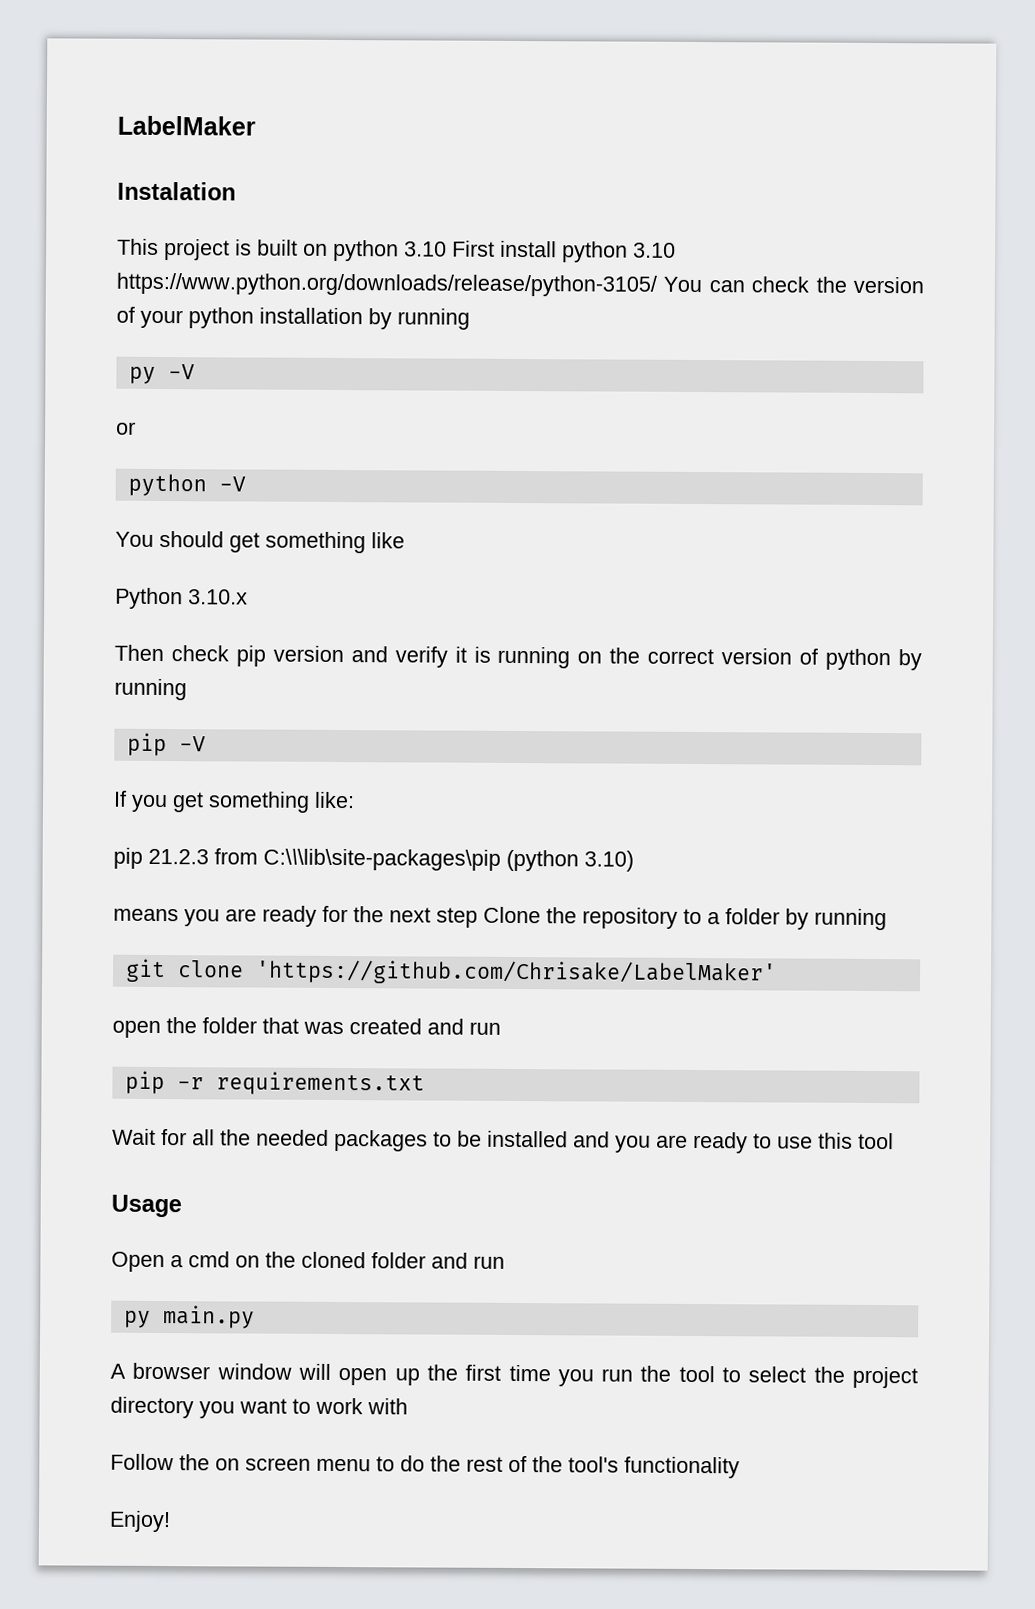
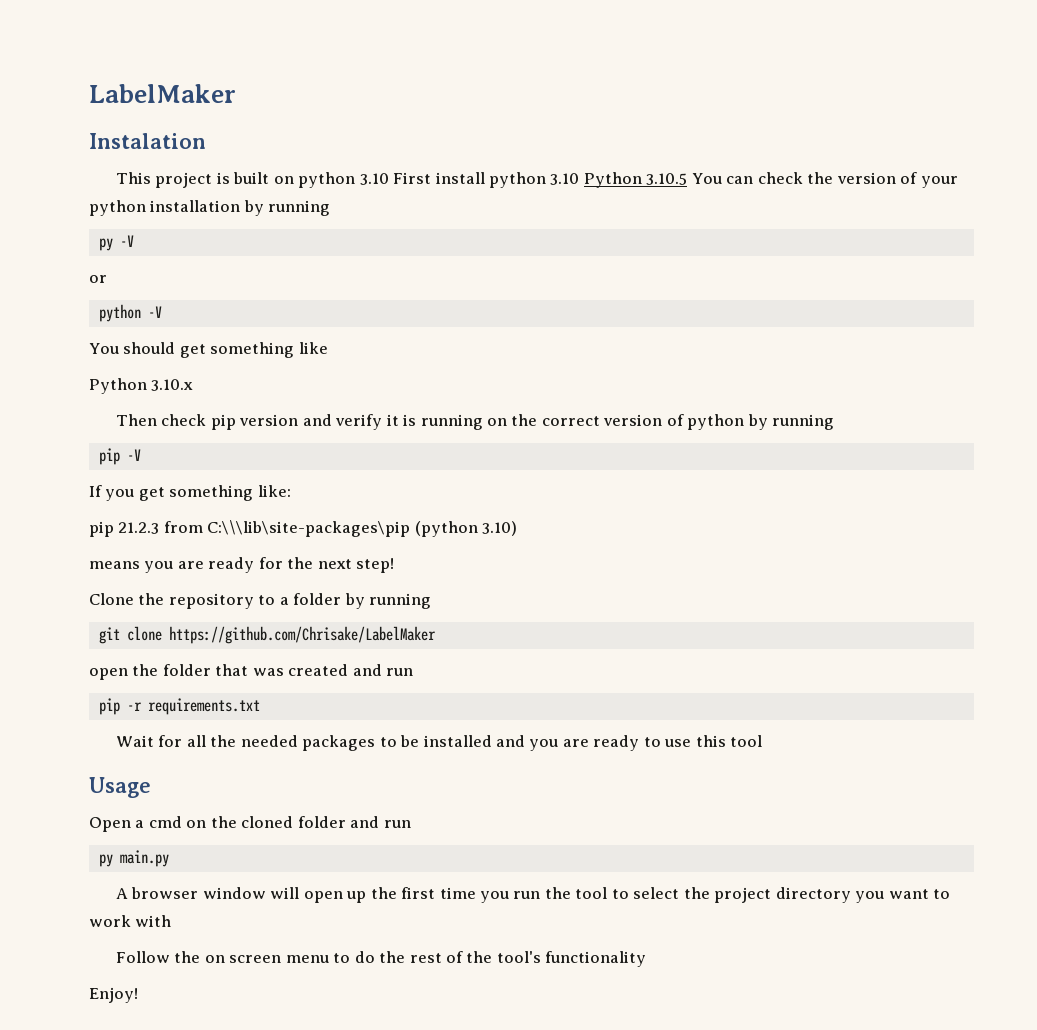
[116,272,657,297] https://www.python.org/downloads/release/python-3105/ -> [583,172,688,188] Python 3.10.5
[436,907,478,928] step -> [356,558,395,573] step! //
[255,959,777,986] 'https://github.com/Chrisake/LabelMaker' -> [168,626,436,644] https://github.com/Chrisake/LabelMaker

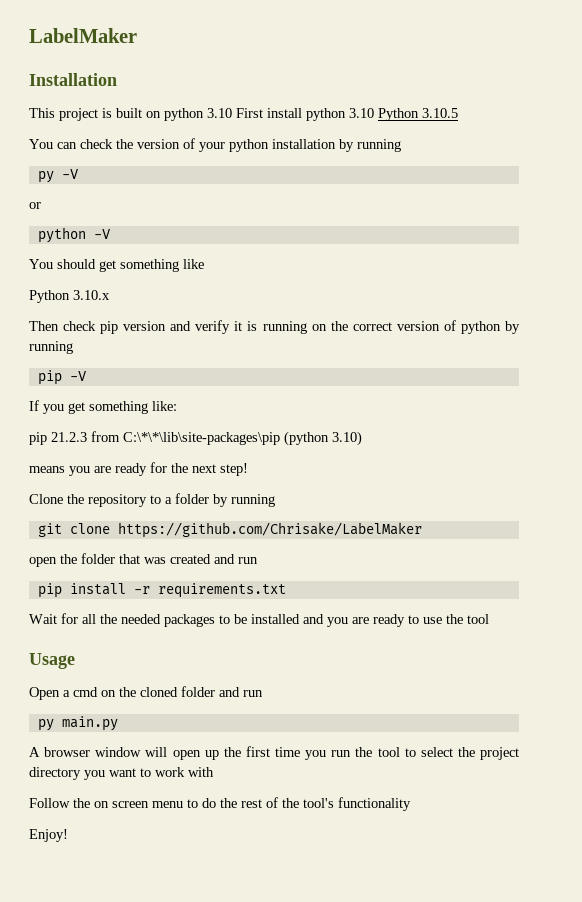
[89,133,206,149] Instalation -> [29,73,117,86] Installation
(688, 179) none -> (458, 113) //
[207,520,411,537] C:\\\lib\site-packages\pip -> [123,432,280,445] C:\*\*\lib\site-packages\pip
(120, 706) none -> [69,583,126,595] install
[695,735,726,747] this -> [446,614,463,624] the

